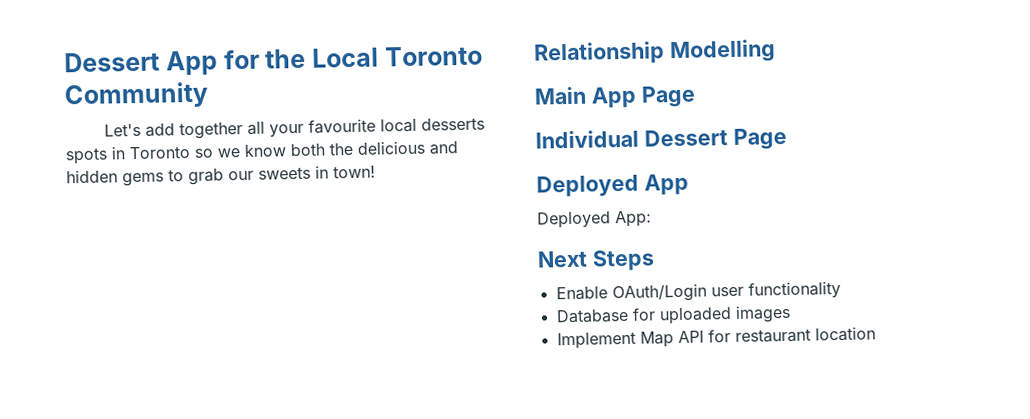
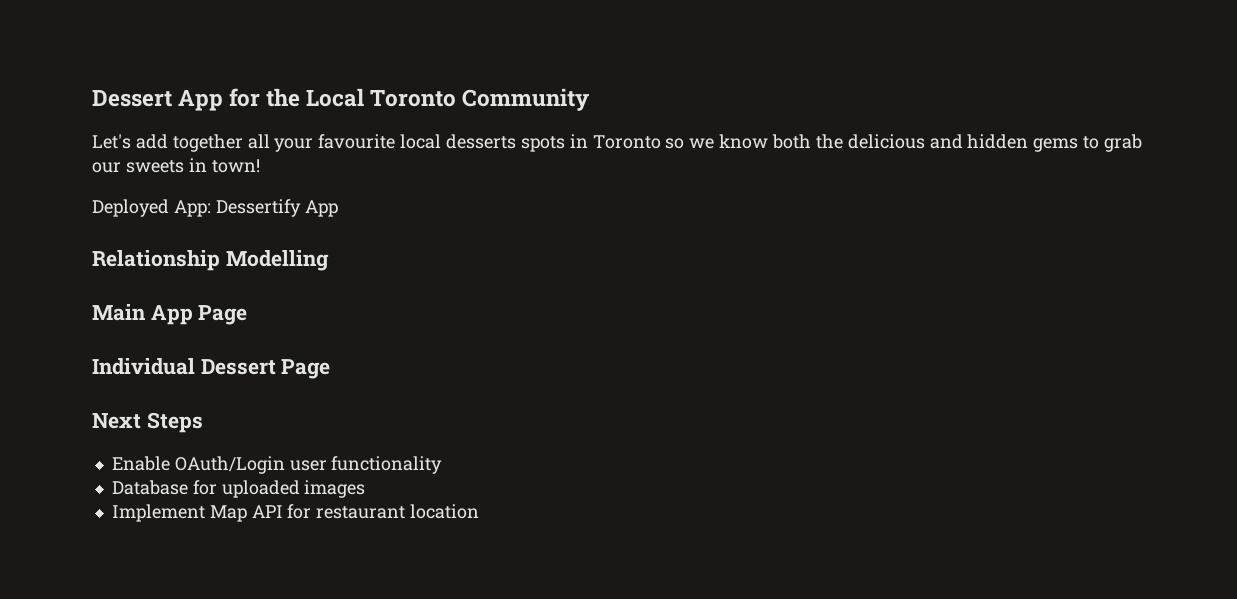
(376, 172) none -> [92,199,338,217] // Deployed App: Dessertify App
[536,173,689,198] [537,210,652,229] // Deployed App // Deployed App: -> (331, 369) none

